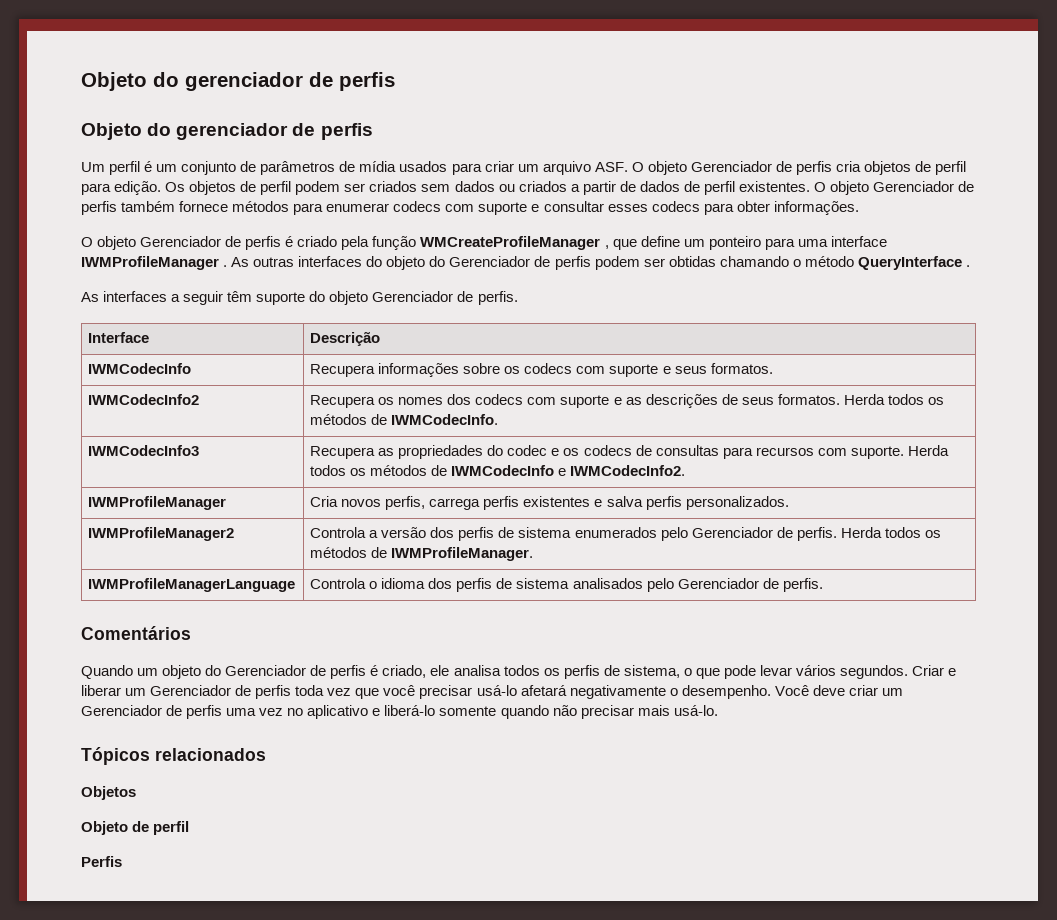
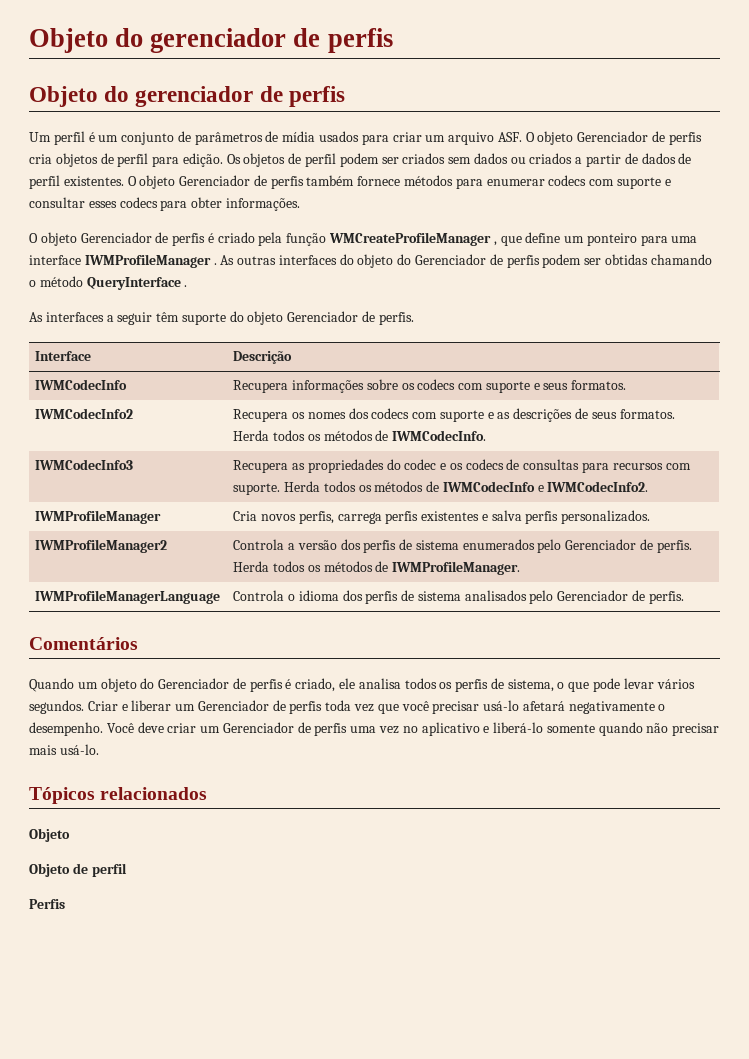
[81,786,136,800] Objetos -> [29,828,70,842] Objeto

